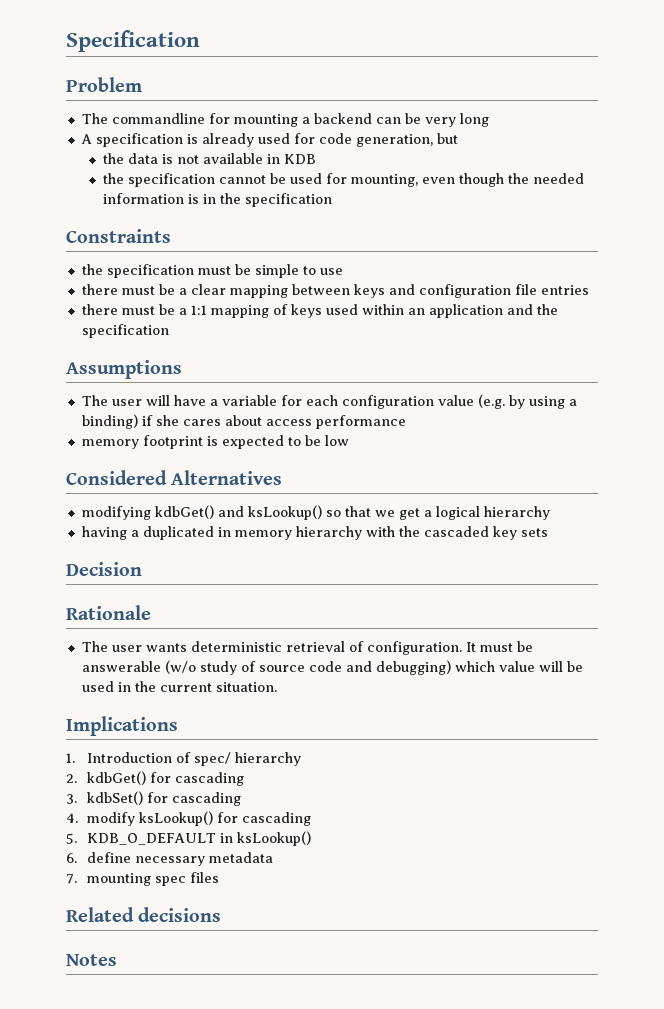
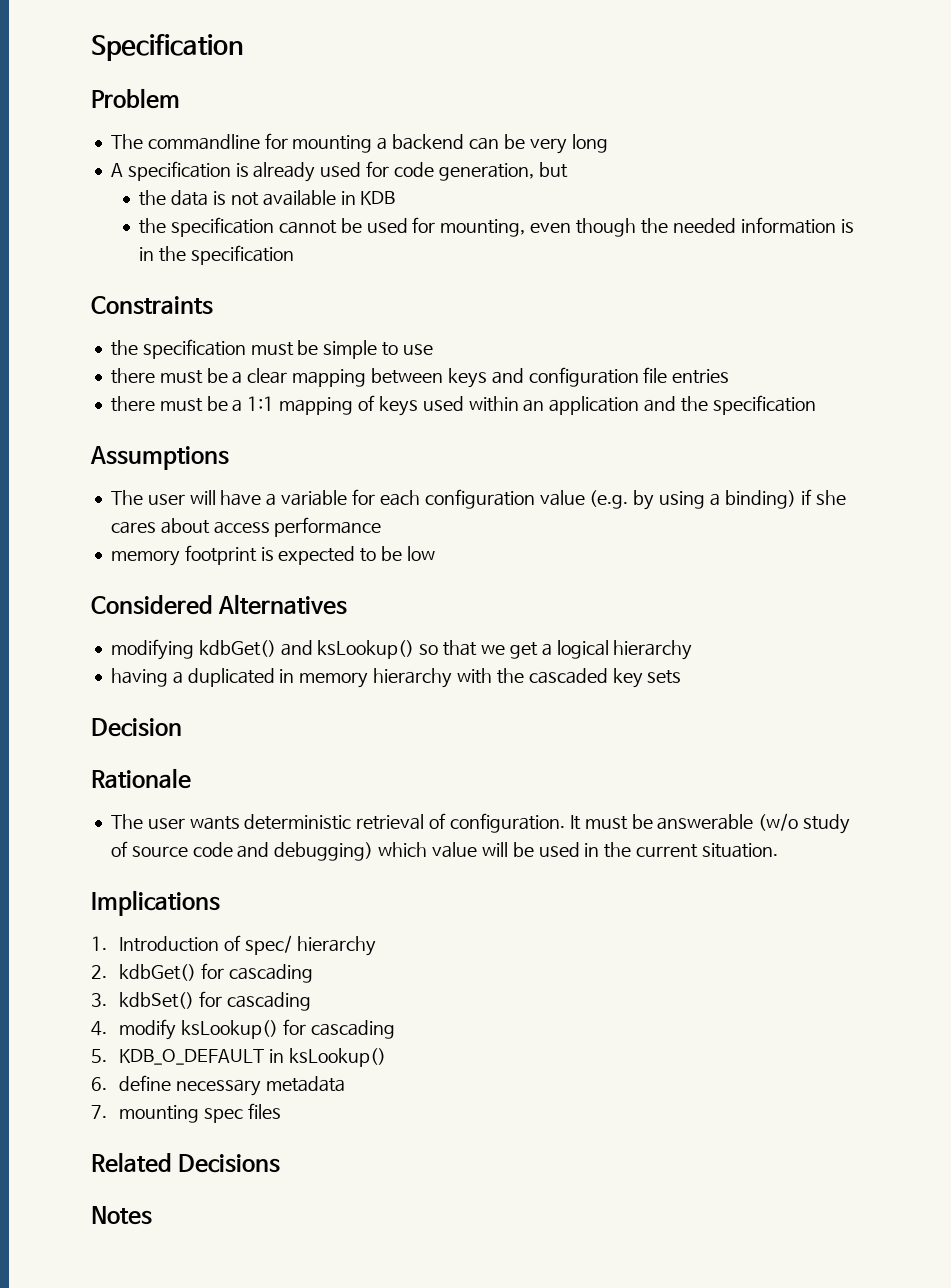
[138,907,222,922] decisions -> [178,1154,281,1173] Decisions

